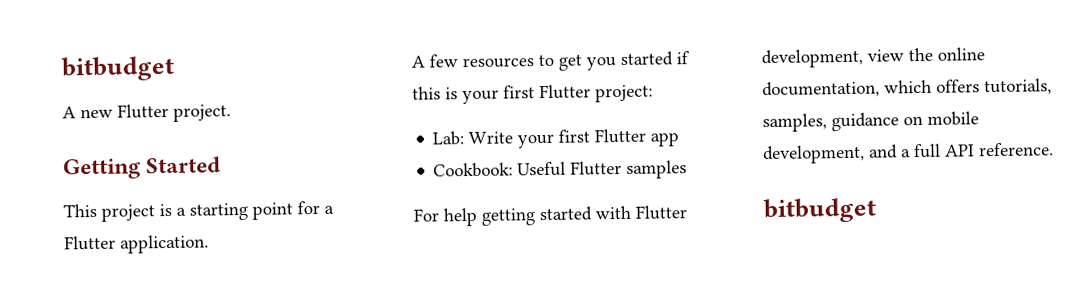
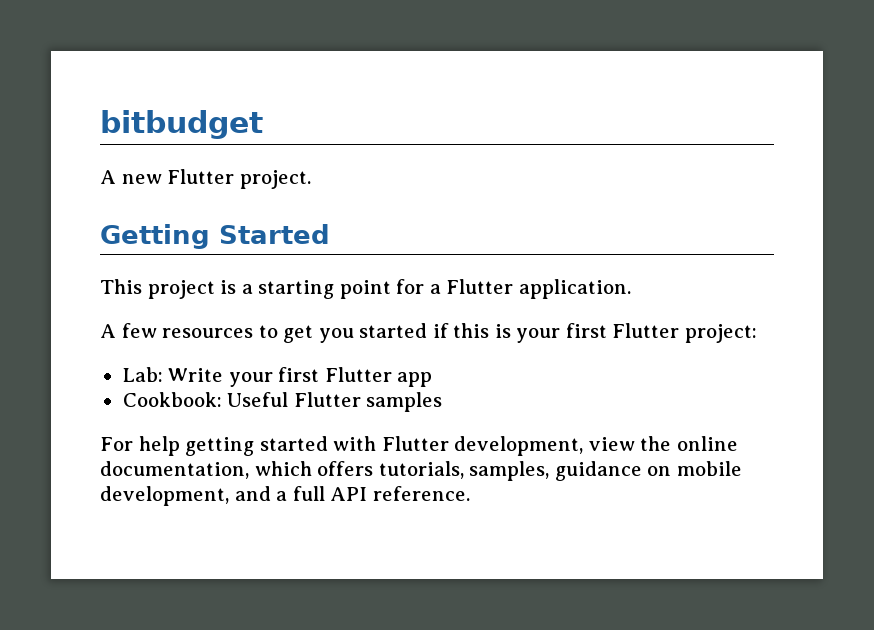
[763,197,876,224] // bitbudget -> (470, 493) none

